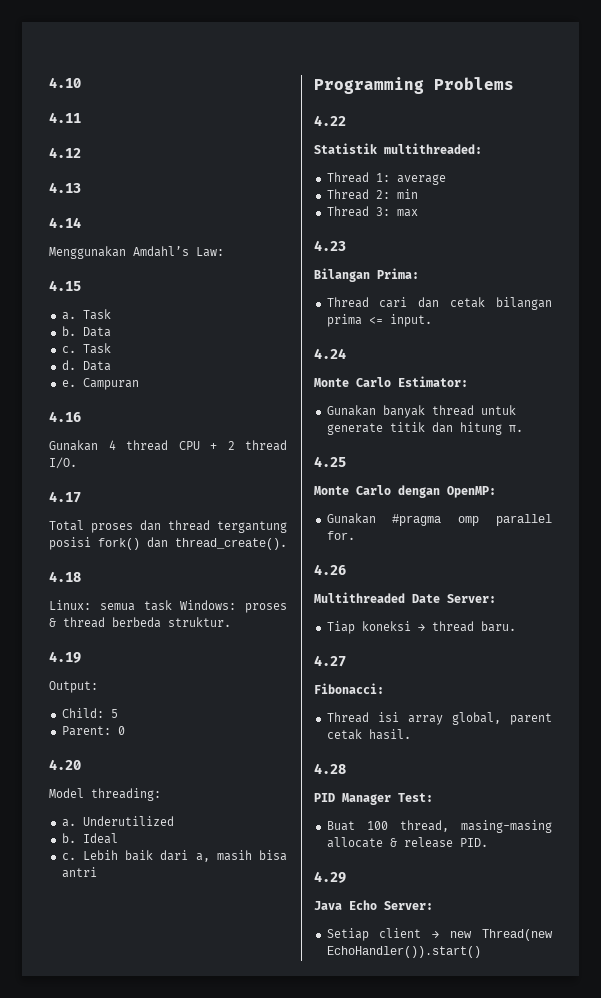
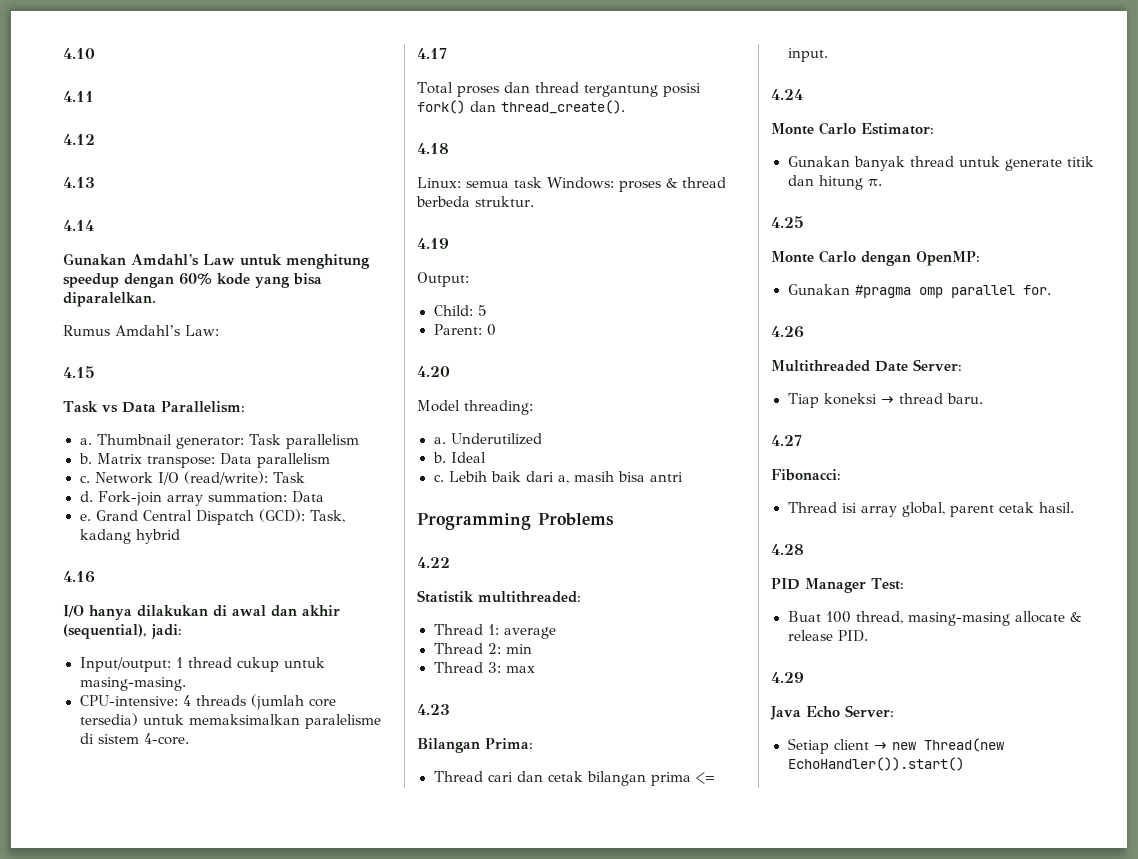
[49,246,126,259] Menggunakan -> [63,253,370,269] [63,273,322,288] [63,292,156,307] [63,325,110,336] Gunakan Amdahl’s Law untuk menghitung speedup dengan 60% kode yang bisa diparalelkan. // Rumus
[61,309,111,320] [61,326,111,337] [61,346,76,353] // a. Task // b. Data // c. -> [63,401,245,413] [79,434,360,449] [78,453,330,468] [79,471,268,485] // Task vs Data Parallelism: // a. Thumbnail generator: Task parallelism // b. Matrix transpose: Data parallelism // c. Network I/O (read/write):
(76, 365) none -> [97,491,287,506] Fork-join array summation:
[82,378,139,390] [49,411,81,422] [49,440,287,451] [49,457,77,469] Campuran // 4.16 // Gunakan 4 thread CPU + 2 thread I/O. -> [95,509,346,525] [79,529,180,544] [63,571,95,583] [63,605,340,620] [63,624,182,639] [79,657,325,672] [79,677,186,691] [79,694,336,710] [79,713,381,729] [79,733,189,745] Grand Central Dispatch (GCD): Task, kadang hybrid // 4.16 // I/O hanya dilakukan di awal dan akhir (sequential), jadi: // Input/output: 1 thread cukup untuk masing-masing. // CPU-intensive: 4 threads (jumlah core tersedia) untuk memaksimalkan paralelisme di sistem 4-core.

